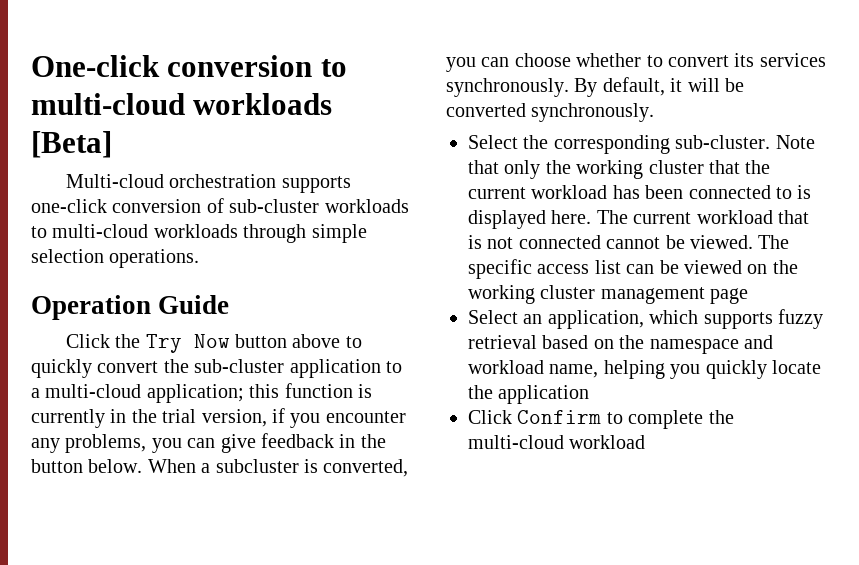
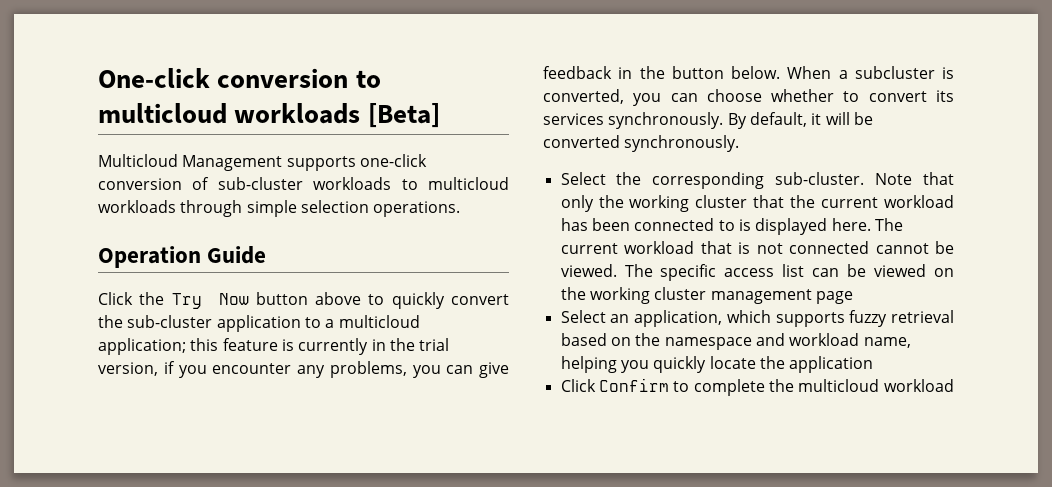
[31,93,185,115] multi-cloud -> [98,103,227,124] multicloud
[65,174,277,188] Multi-cloud orchestration -> [98,154,283,171] Multicloud Management
[52,224,149,238] multi-cloud -> [428,177,510,190] multicloud
[45,384,142,398] multi-cloud -> [338,315,420,328] multicloud
[284,383,353,398] function -> [222,338,278,351] feature
[468,435,564,449] multi-cloud -> [798,379,880,392] multicloud

